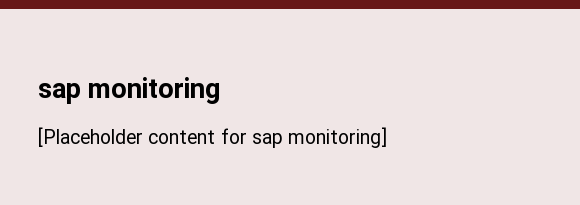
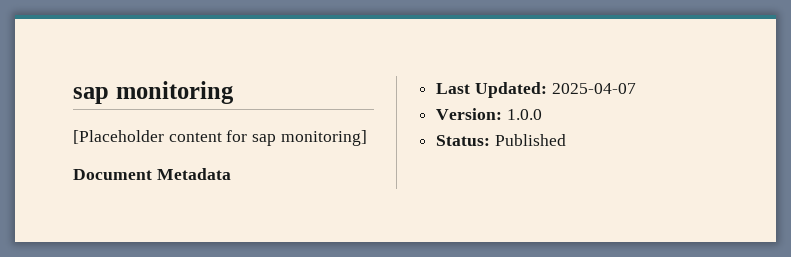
(388, 137) none -> [73,168,231,180] [436,82,636,98] [436,108,542,120] [436,134,566,146] // Document Metadata // Last Updated: 2025-04-07 // Version: 1.0.0 // Status: Published

